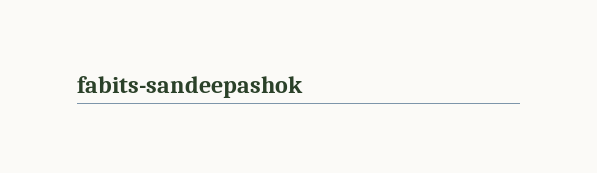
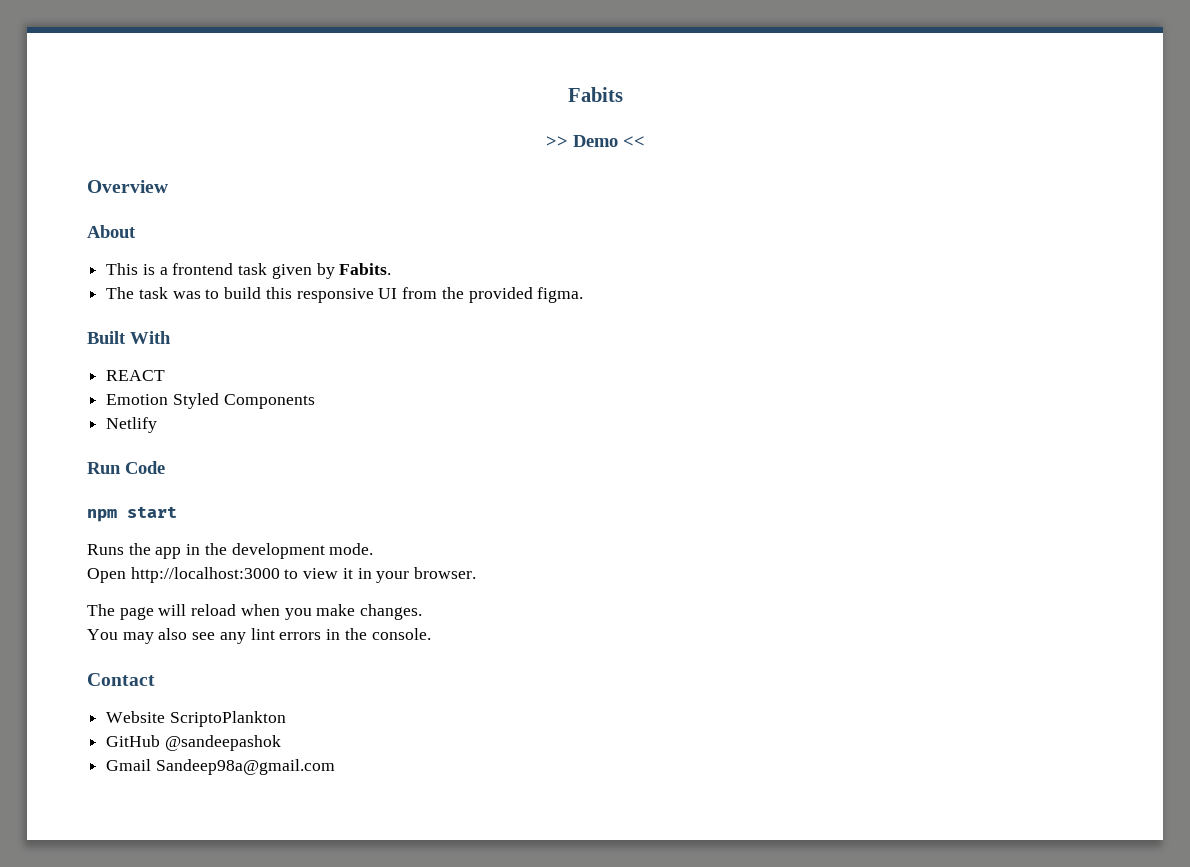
[77,76,303,98] fabits-sandeepashok -> [567,87,623,102] [545,135,645,147] [87,180,168,193] [87,225,136,238] [106,263,392,279] [106,287,584,303] [87,331,171,344] [106,370,166,381] [106,393,315,409] [106,417,158,433] [87,461,165,474] [87,506,177,522] [87,543,374,559] [87,567,477,583] [87,604,423,620] [87,628,431,644] [87,673,155,686] [106,711,286,727] [106,735,281,751] [106,759,335,775] Fabits // >> Demo << // Overview // About // This is a frontend task given by Fabits. // The task was to build this responsive UI from the provided figma. // Built With // REACT // Emotion Styled Components // Netlify // Run Code // npm start // Runs the app in the development mode. // Open http://localhost:3000 to view it in your browser. // The page will reload when you make changes. // You may also see any lint errors in the console. // Contact // Website ScriptoPlankton // GitHub @sandeepashok // Gmail Sandeep98a@gmail.com

